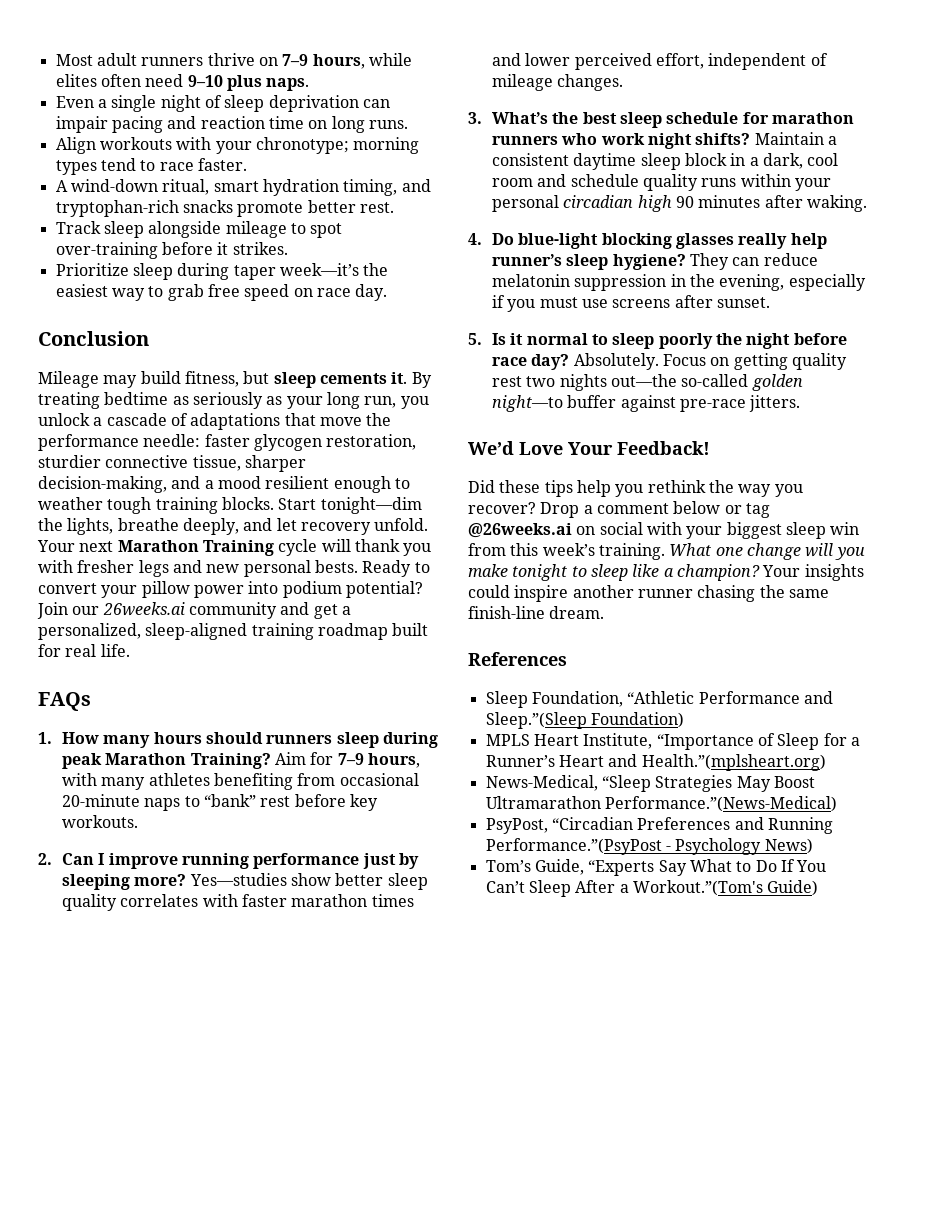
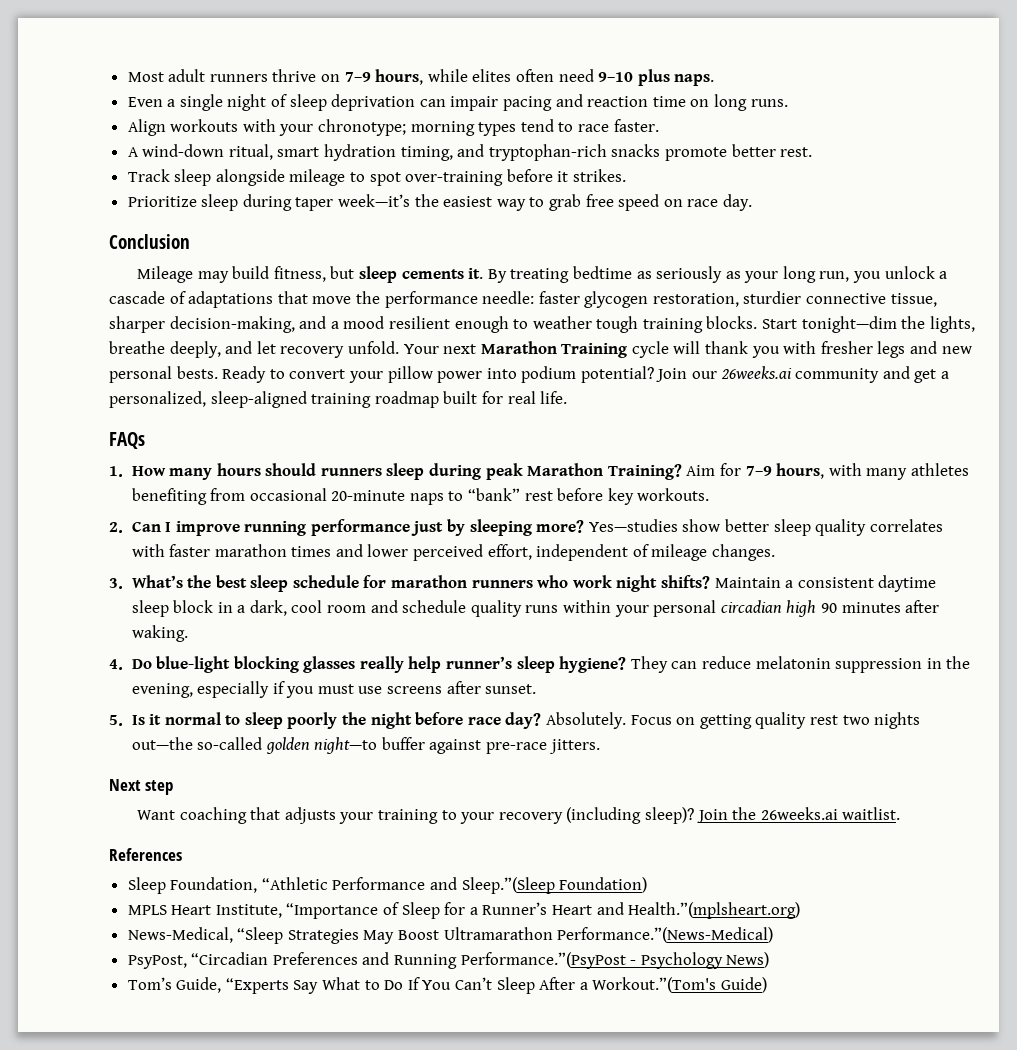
[468,441,710,455] [468,480,803,497] [468,501,770,518] [468,522,860,539] [468,543,865,560] [468,564,864,581] [468,585,829,602] [468,606,605,619] We’d Love Your Feedback! // Did these tips help you rethink the way you recover? Drop a comment below or tag @26weeks.ai on social with your biggest sleep win from this week’s training. What one change will you make tonight to sleep like a champion? Your insights could inspire another runner chasing the same finish-line dream. -> [109,779,174,795] [137,807,901,824] Next step // Want coaching that adjusts your training to your recovery (including sleep)? Join the 26weeks.ai waitlist.

